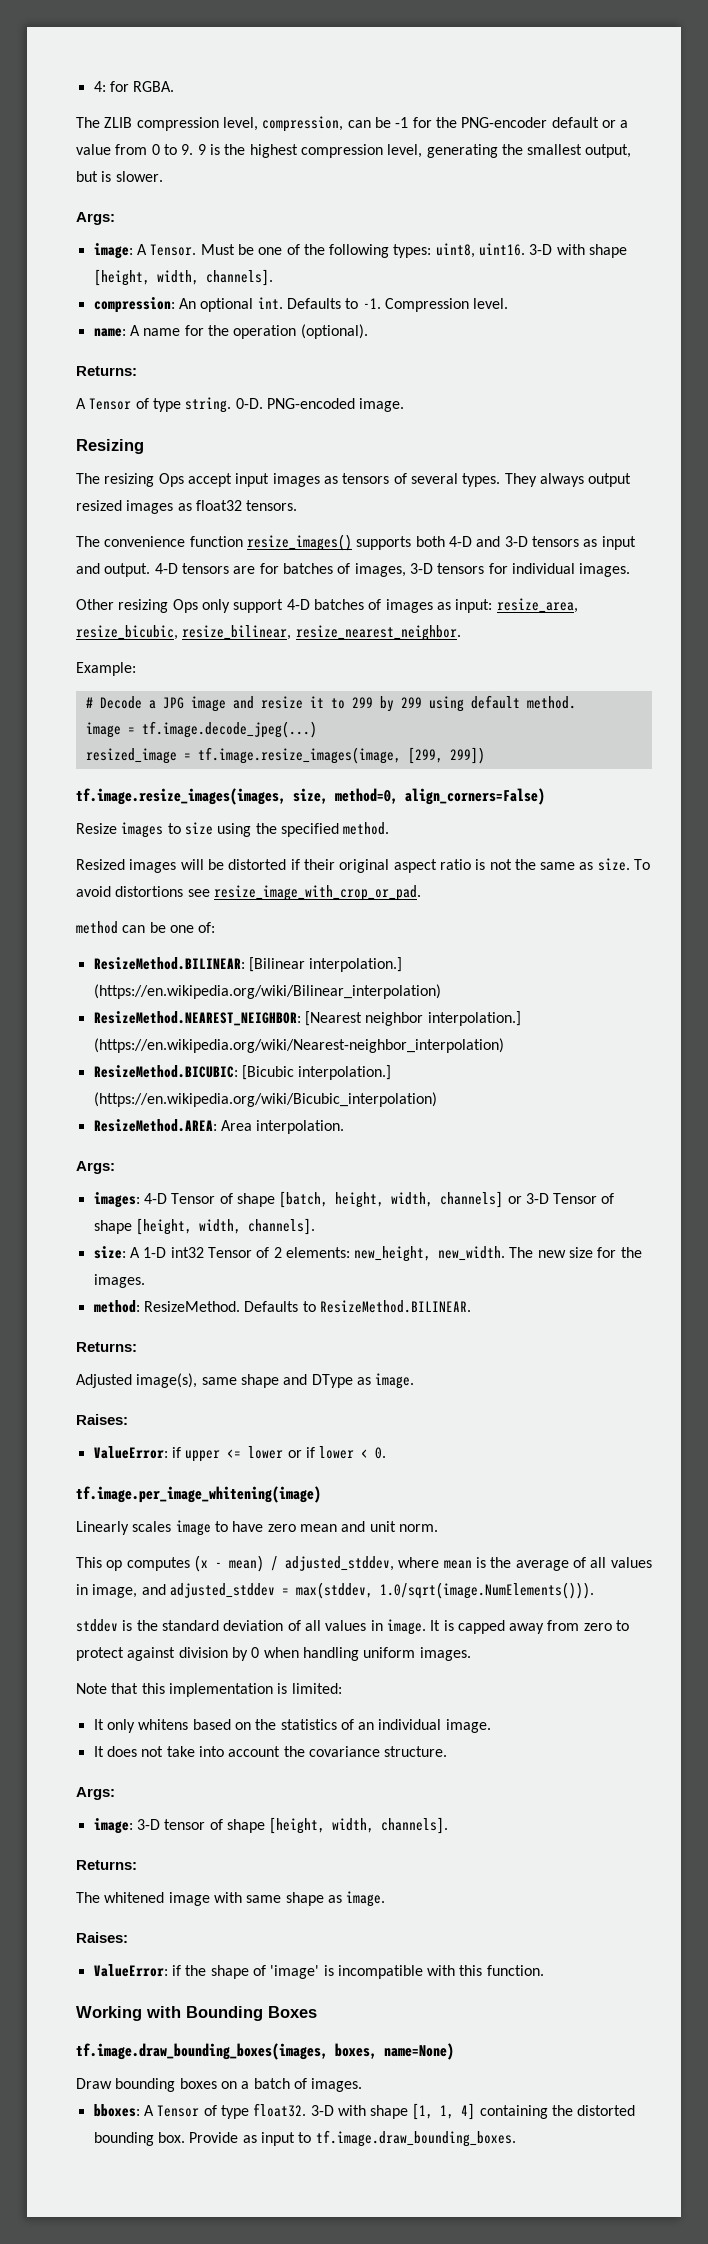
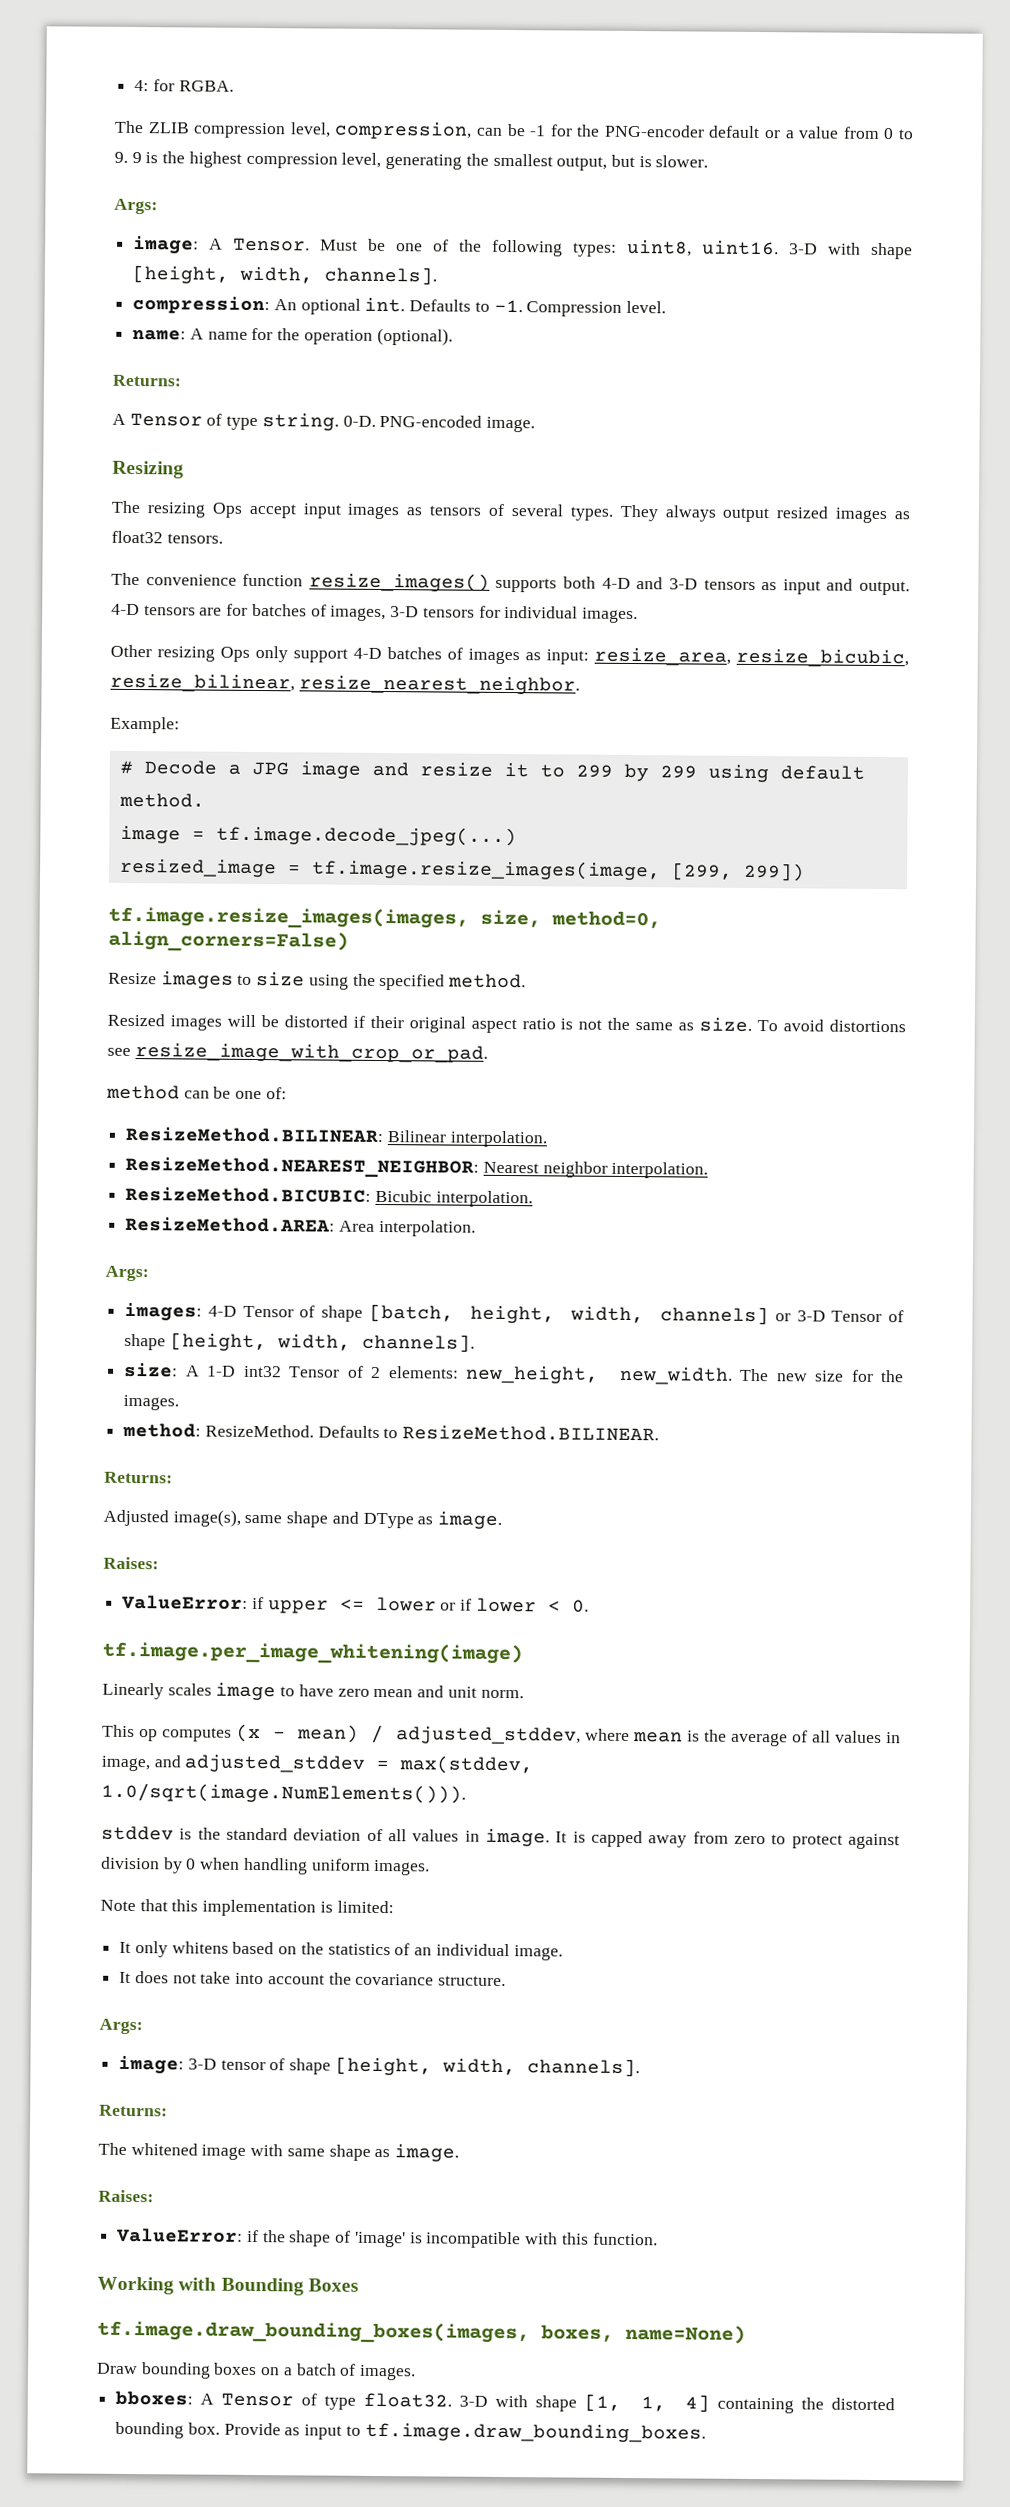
[248,957,403,972] [93,984,441,999] [93,1011,521,1026] [93,1038,504,1053] [93,1065,392,1080] [93,1092,437,1107] [Bilinear interpolation.] (https://en.wikipedia.org/wiki/Bilinear_interpolation) // ResizeMethod.NEAREST_NEIGHBOR: [Nearest neighbor interpolation.] (https://en.wikipedia.org/wiki/Nearest-neighbor_interpolation) // ResizeMethod.BICUBIC: [Bicubic interpolation.] (https://en.wikipedia.org/wiki/Bicubic_interpolation) -> [386,1130,547,1148] [125,1156,709,1179] [125,1186,533,1208] Bilinear interpolation. // ResizeMethod.NEAREST_NEIGHBOR: Nearest neighbor interpolation. // ResizeMethod.BICUBIC: Bicubic interpolation.

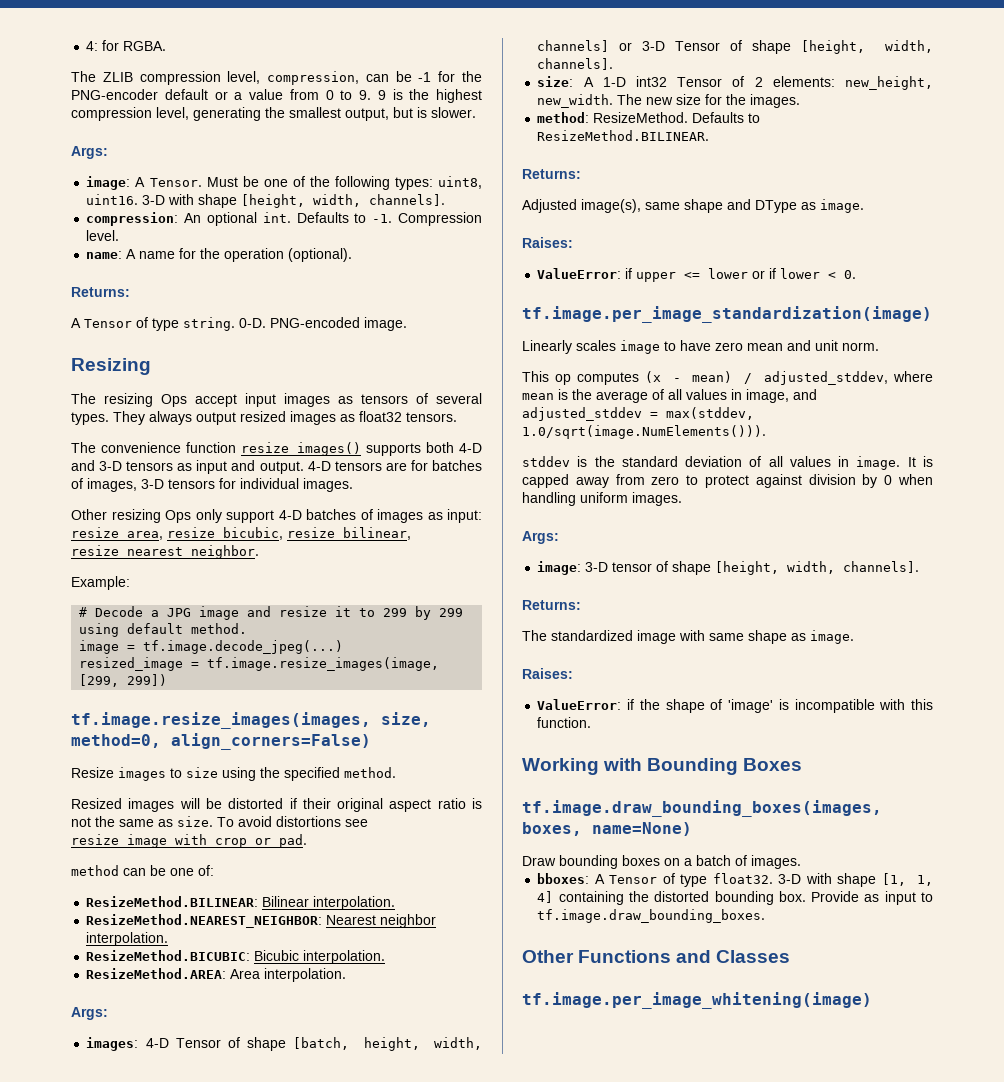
[102,1641,523,1666] tf.image.per_image_whitening(image) -> [522,306,932,323] tf.image.per_image_standardization(image)
[100,1899,394,1917] [119,1941,563,1961] [119,1971,507,1987] // Note that this implementation is limited: // It only whitens based on the statistics of an individual image. // It does not take into account the covariance structure. -> (682, 499) none
[130,2143,198,2156] whitened -> [551,630,633,641] standardized
(706, 2432) none -> [522,950,791,963] [522,992,872,1009] // Other Functions and Classes // tf.image.per_image_whitening(image)

